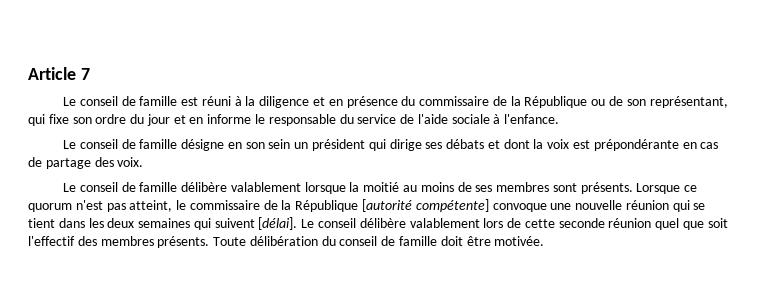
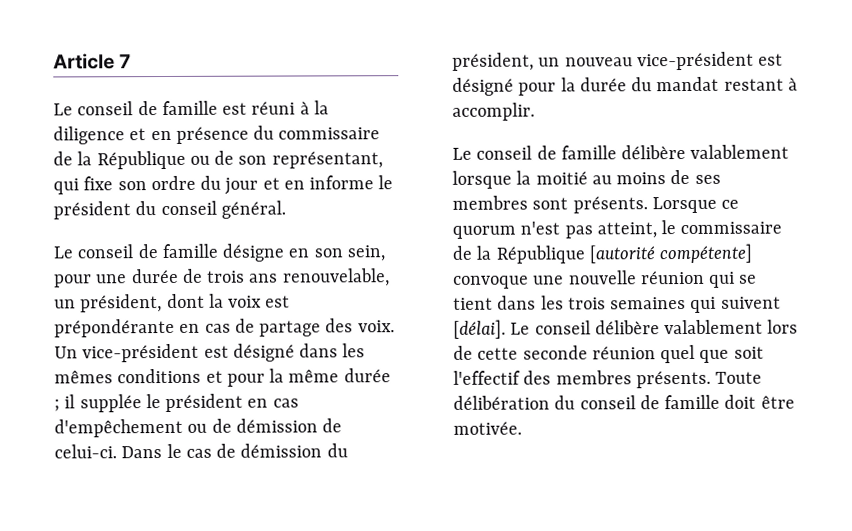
[268,114,560,126] responsable du service de l'aide sociale à l'enfance. -> [53,200,286,220] président du conseil général.
[268,139,500,151] sein un président qui dirige ses débats et -> [346,245,385,262] [54,268,390,288] [54,294,163,313] sein, pour une durée de trois ans renouvelable, un président,
(144, 162) none -> [54,343,366,363] [54,368,391,387] [54,393,299,413] [54,418,343,438] [54,443,348,459] [452,51,784,71] [452,76,798,96] [452,102,535,121] Un vice-président est désigné dans les mêmes conditions et pour la même durée ; il supplée le président en cas d'empêchement ou de démission de celui-ci. Dans le cas de démission du président, un nouveau vice-président est désigné pour la durée du mandat restant à accomplir.
[107,218,135,228] deux -> [567,297,606,310] trois

